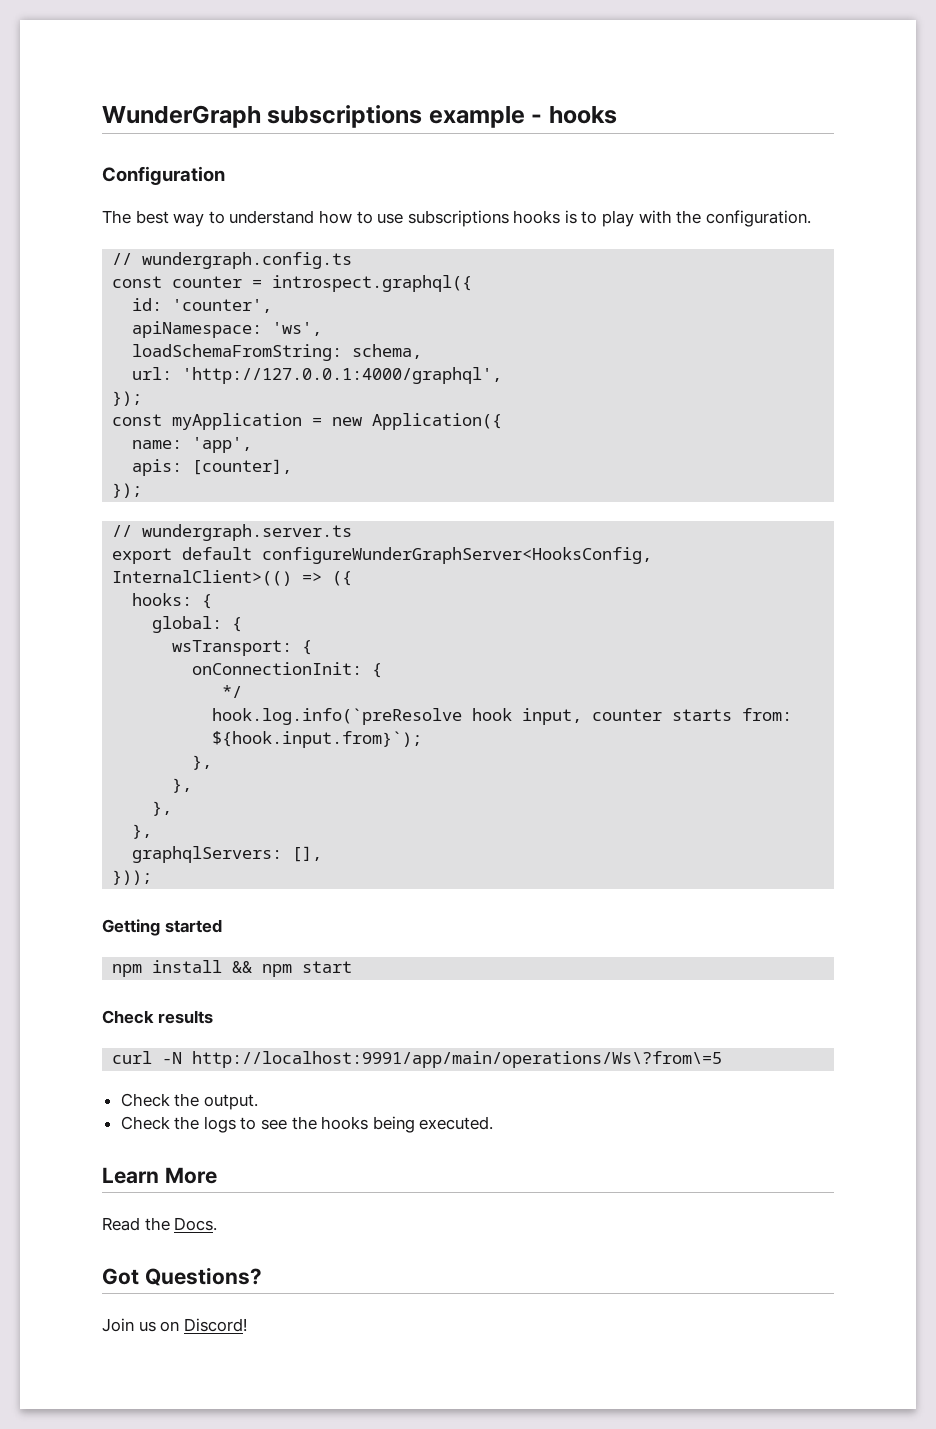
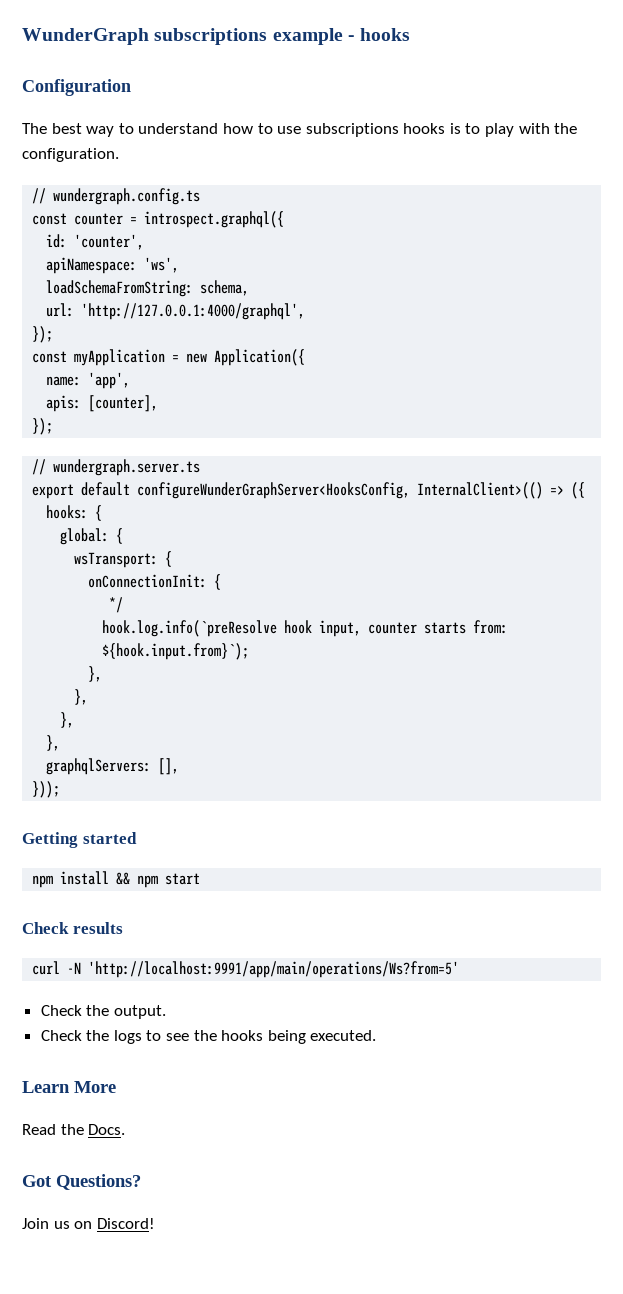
[192,1051,723,1068] http://localhost:9991/app/main/operations/Ws\?from\=5 -> [88,961,460,978] 'http://localhost:9991/app/main/operations/Ws?from=5'

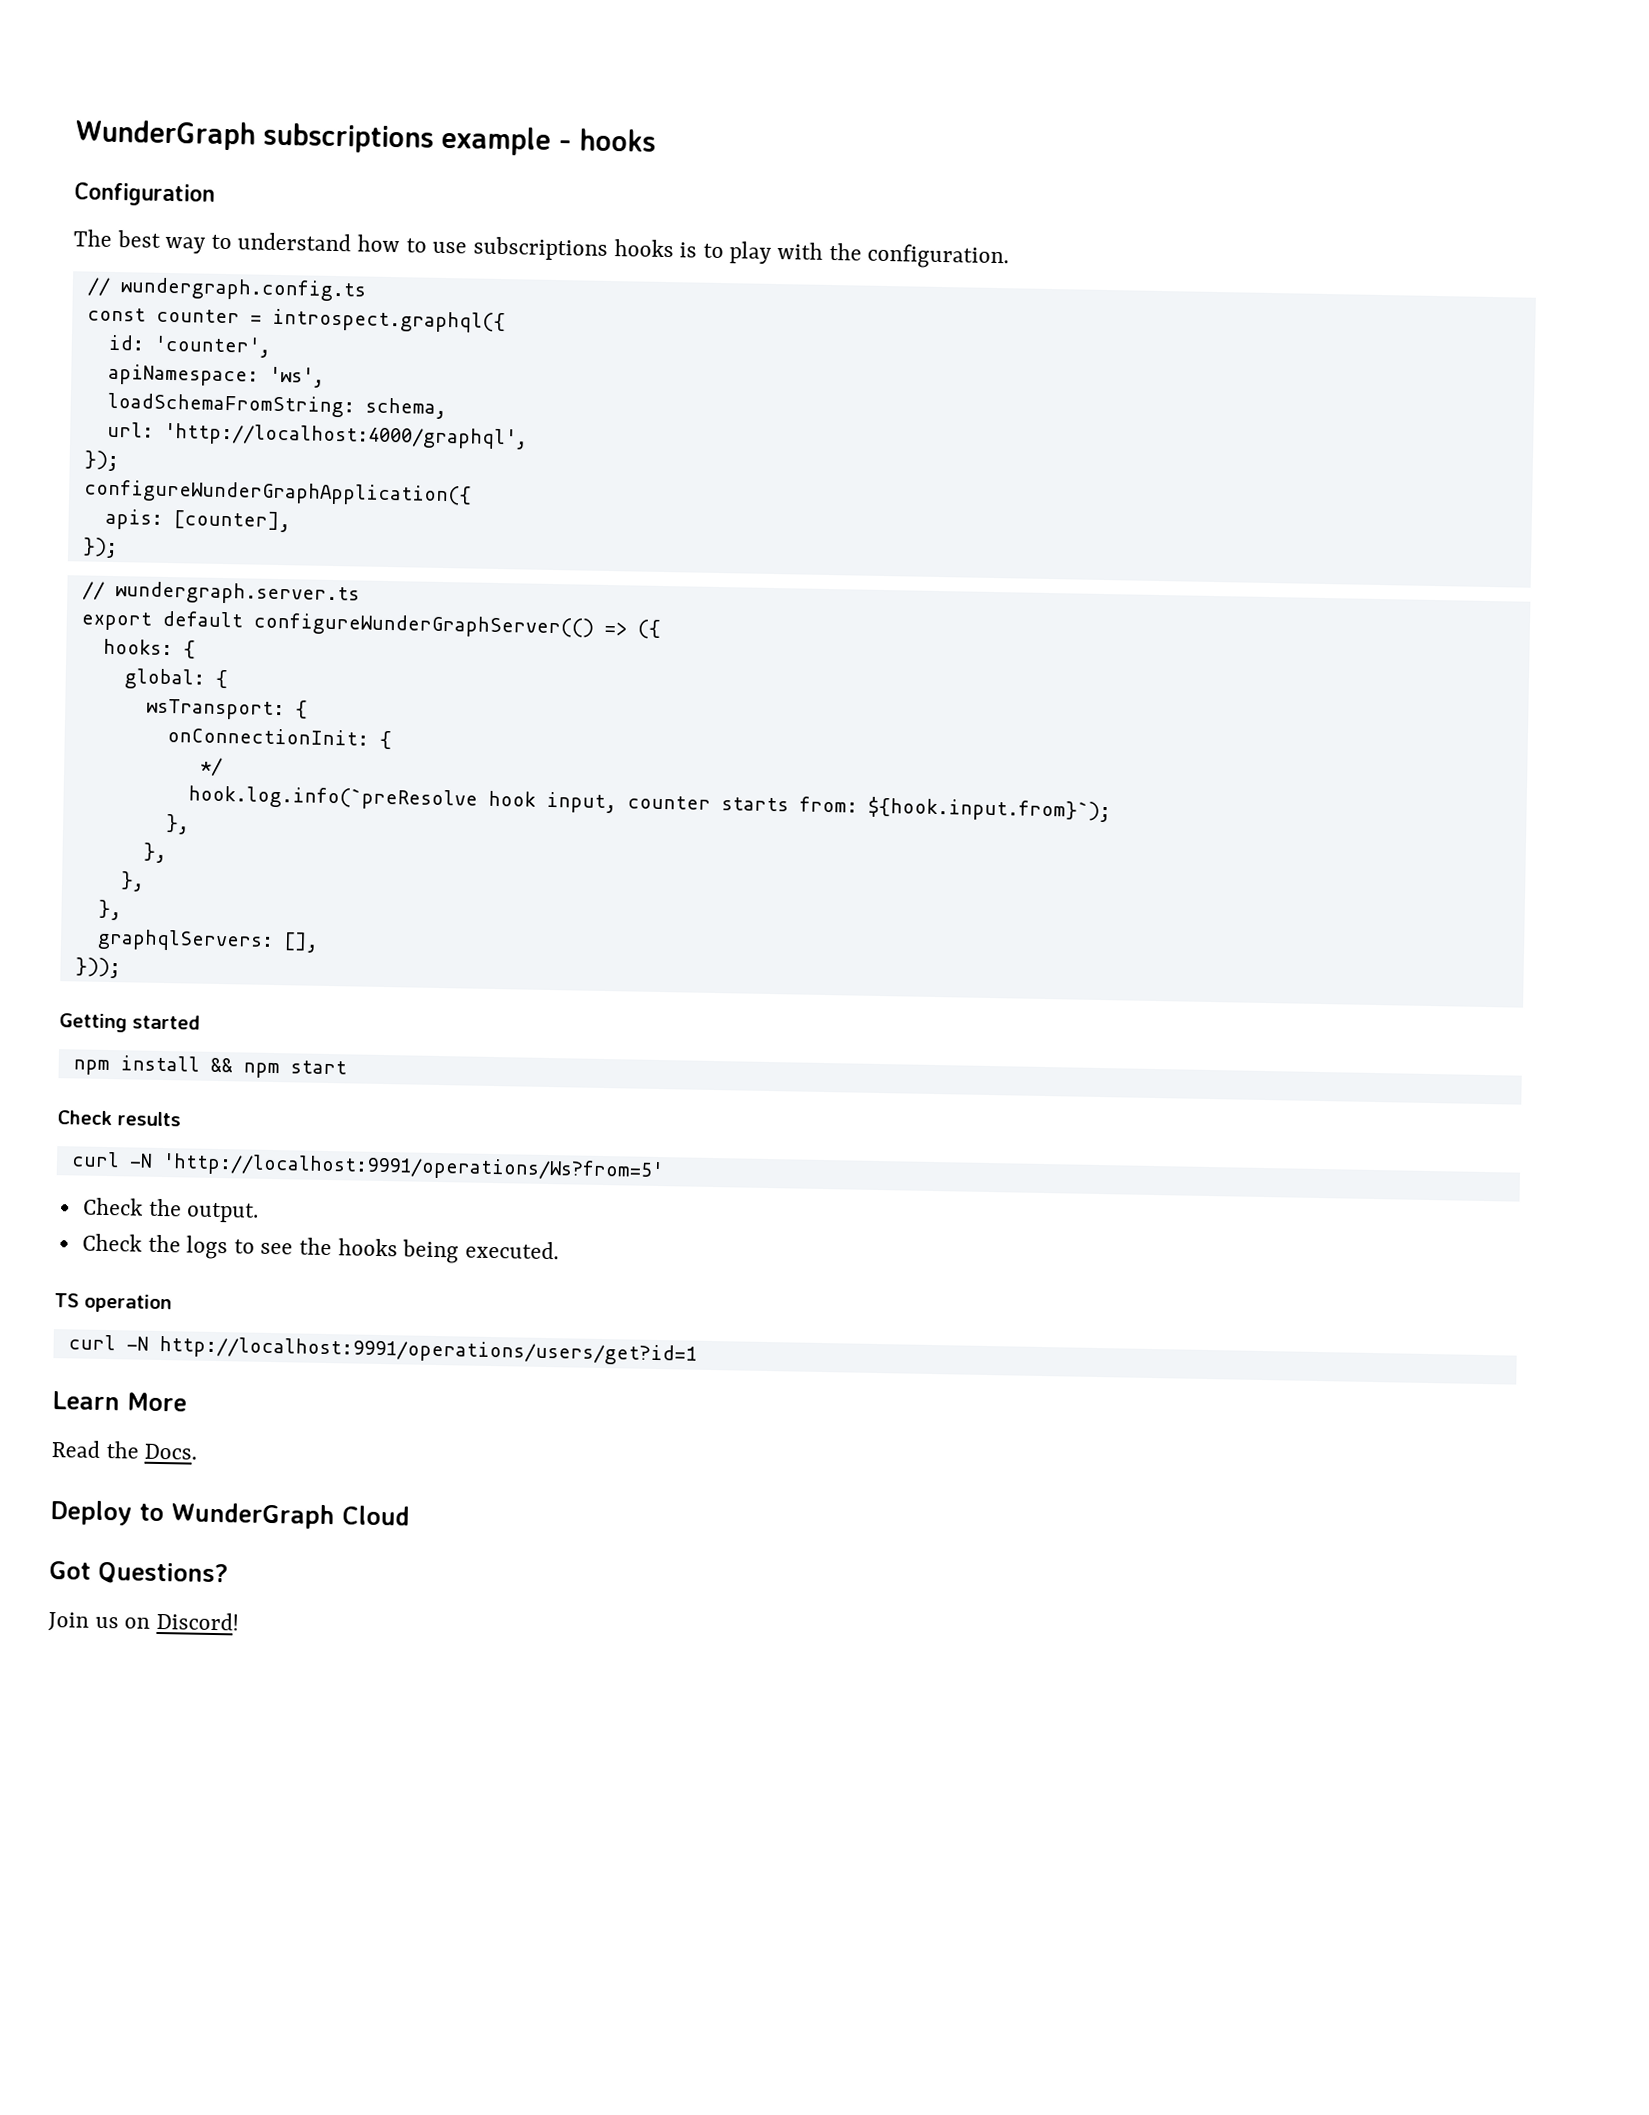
[81,303,306,320] [32,326,54,343] [32,349,306,366] [46,372,131,389] 'http://127.0.0.1:4000/graphql', // }); // const myApplication = new Application({ // name: 'app', -> [163,422,528,450] [83,450,119,472] [83,479,472,507] 'http://localhost:4000/graphql', // }); // configureWunderGraphApplication({
[137,482,544,499] configureWunderGraphServer<HooksConfig, InternalClient>(() -> [252,612,594,639] configureWunderGraphServer(()
[88,961,460,978] 'http://localhost:9991/app/main/operations/Ws?from=5' -> [161,1152,664,1183] 'http://localhost:9991/operations/Ws?from=5'
(377, 1035) none -> [54,1293,172,1314] [67,1334,697,1366] // TS operation // curl -N http://localhost:9991/operations/users/get?id=1
(126, 1129) none -> [50,1500,410,1530] // Deploy to WunderGraph Cloud

